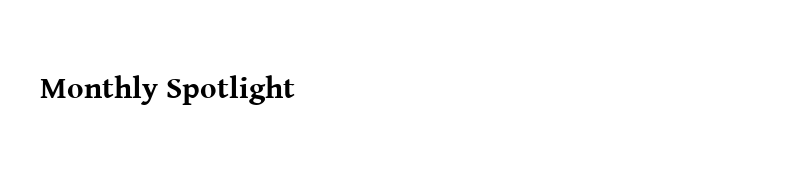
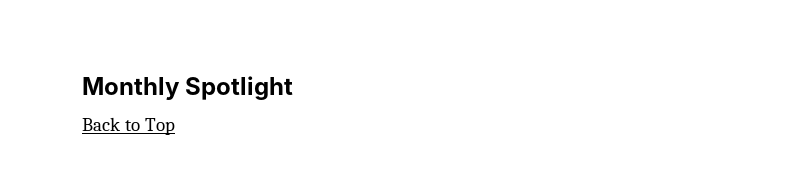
(296, 90) none -> [82,117,176,135] // Back to Top

